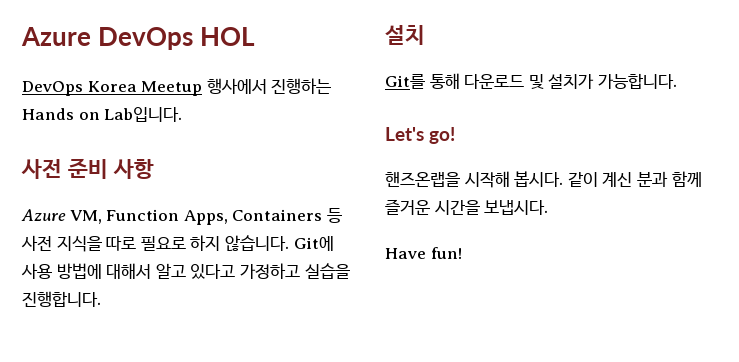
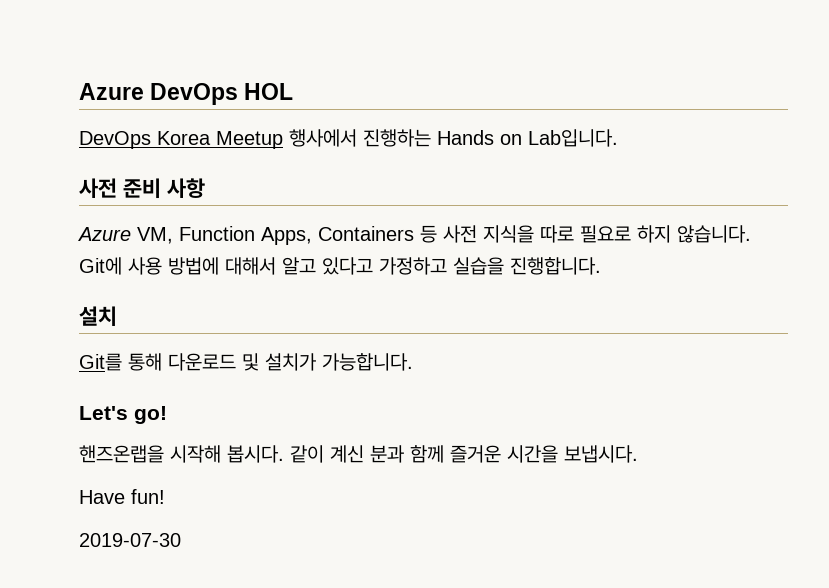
(462, 253) none -> [79,533,181,547] // 2019-07-30

